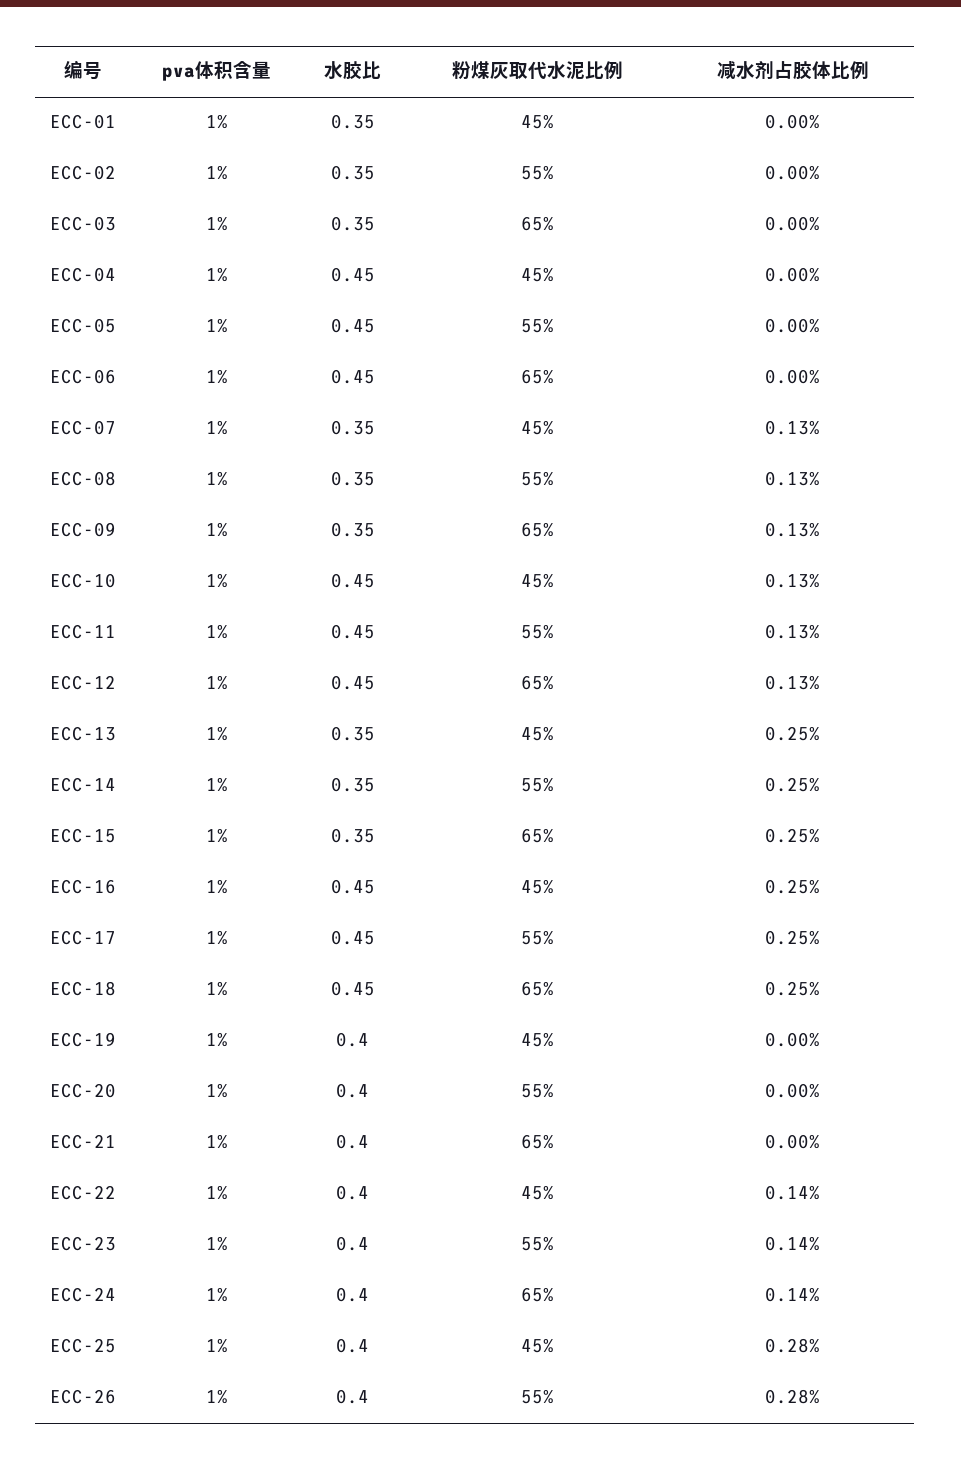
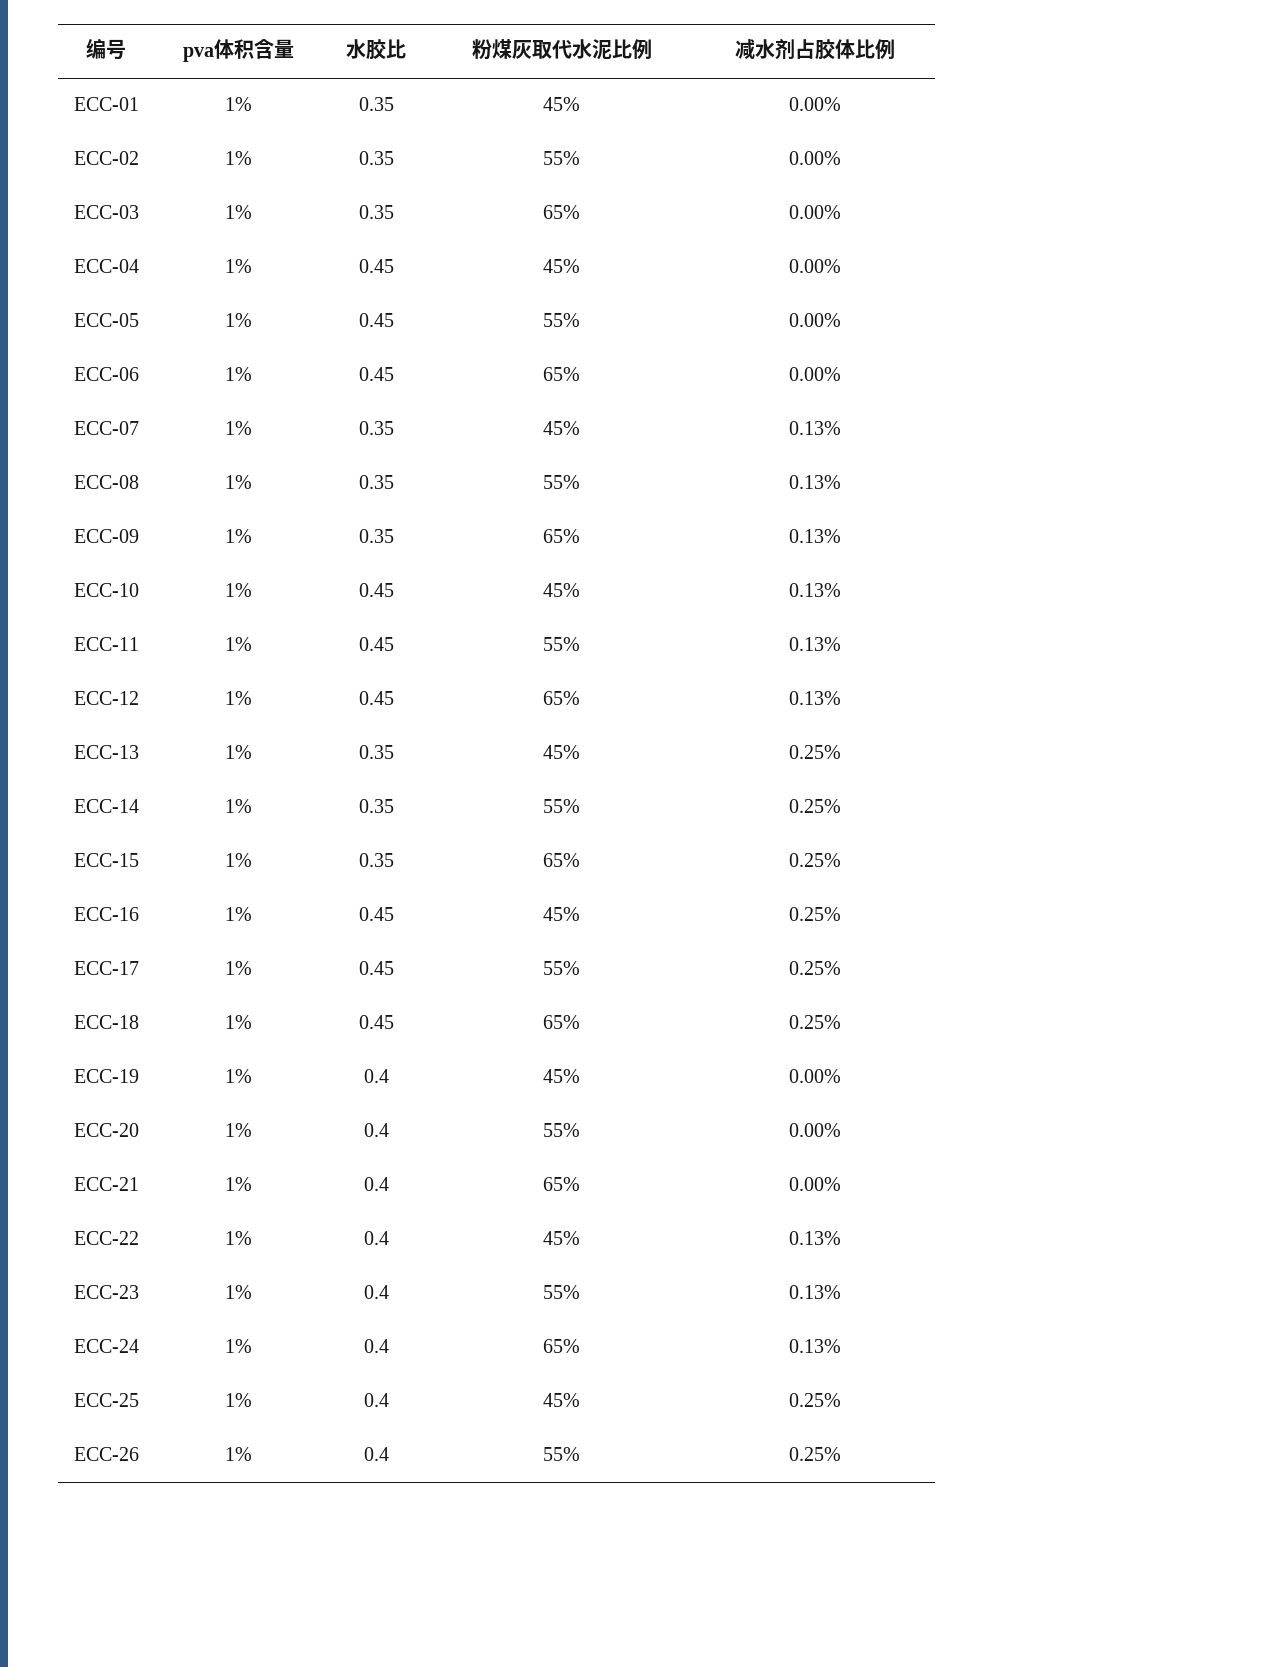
[765,1185,820,1200] 0.14% -> [788,1231,841,1245] 0.13%
[765,1236,820,1251] 0.14% -> [788,1285,841,1299] 0.13%
[765,1287,820,1302] 0.14% -> [788,1339,841,1353] 0.13%
[765,1338,820,1353] 0.28% -> [788,1393,841,1407] 0.25%
[765,1389,820,1404] 0.28% -> [788,1447,841,1461] 0.25%

